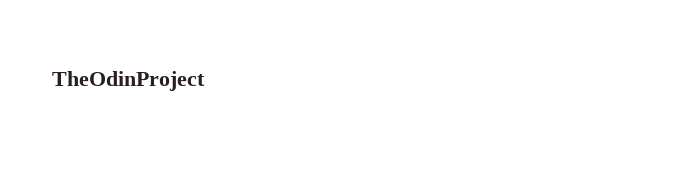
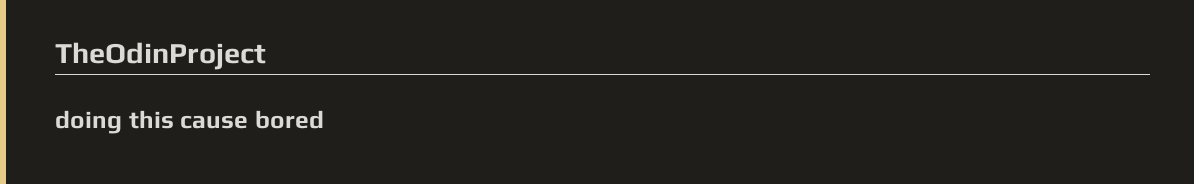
(205, 81) none -> [55,110,324,134] // doing this cause bored

